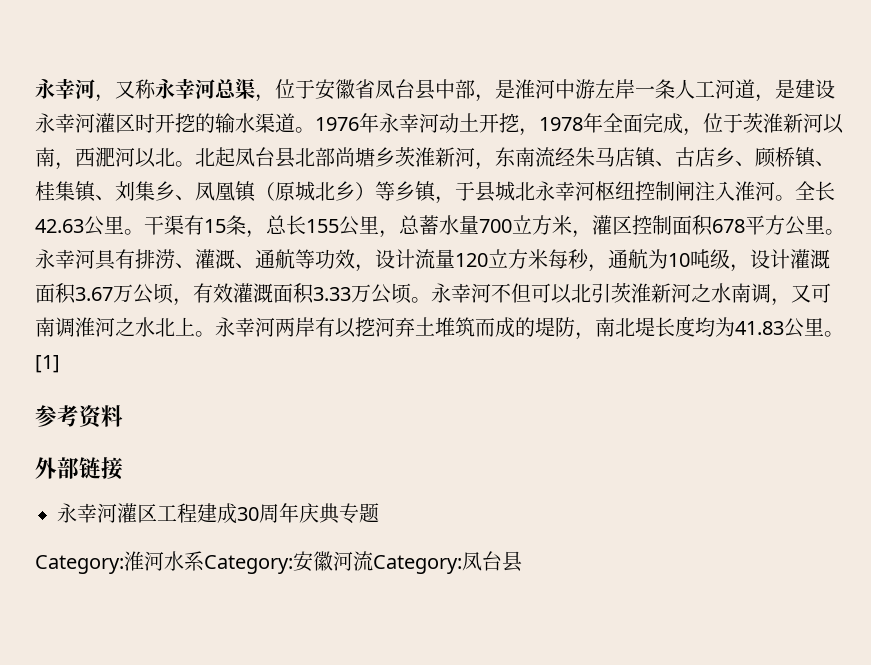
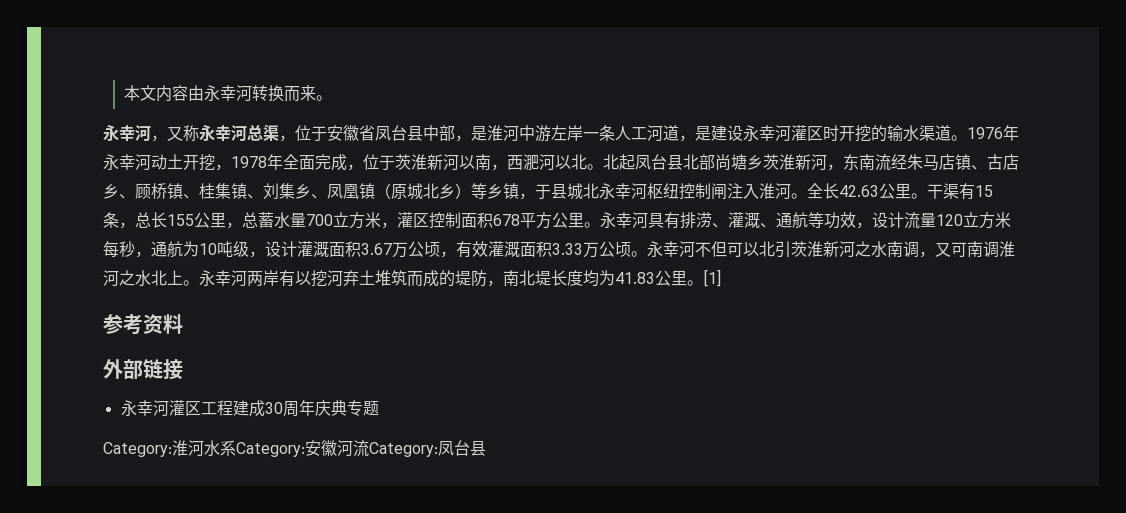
(35, 88) none -> [124,85,333,102] 本文内容由永幸河转换而来。 //

